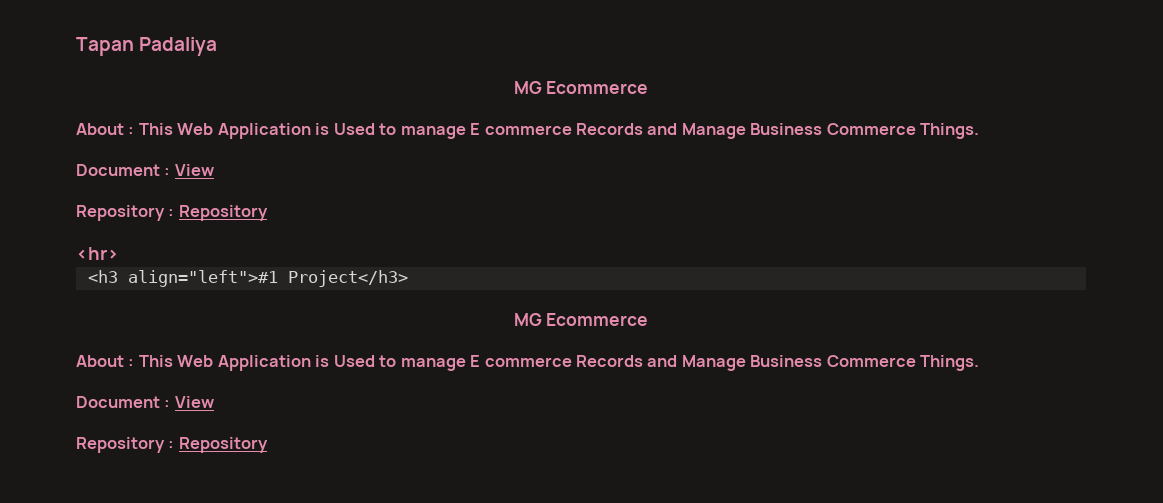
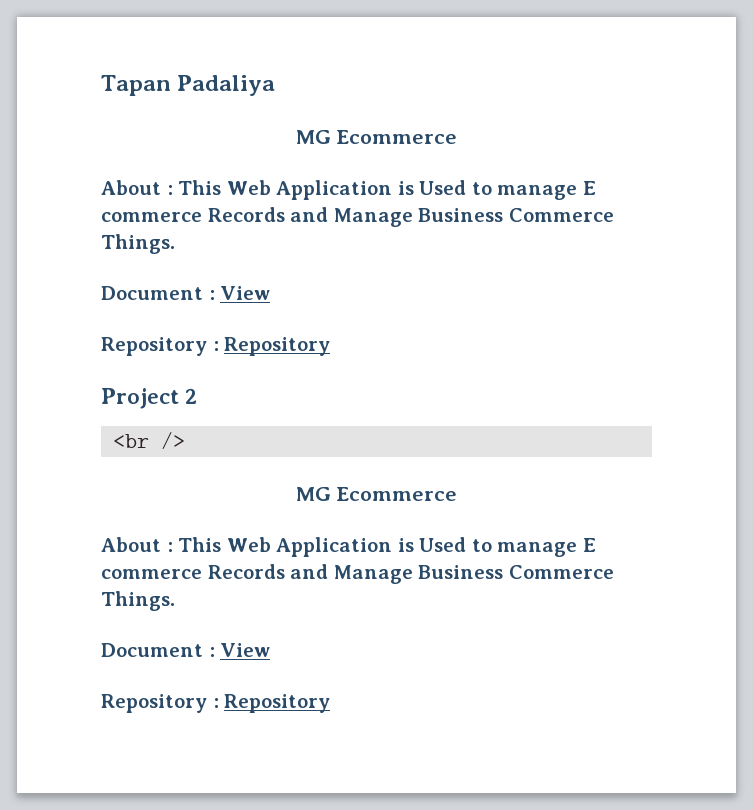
[76,247,119,260] [87,270,408,287] <hr> // <h3 align="left">#1 Project</h3> -> [101,388,198,409] [112,432,185,449] Project 2 // <br />

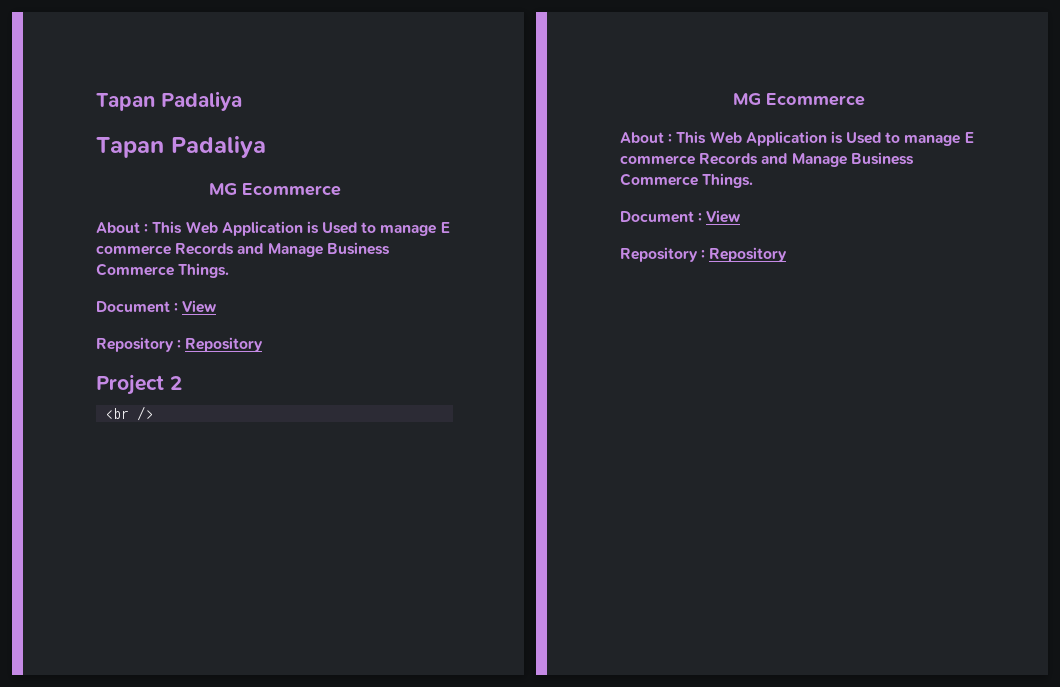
[101,75,276,96] Tapan Padaliya -> [96,91,242,111] [96,136,266,158] Tapan Padaliya // Tapan Padaliya

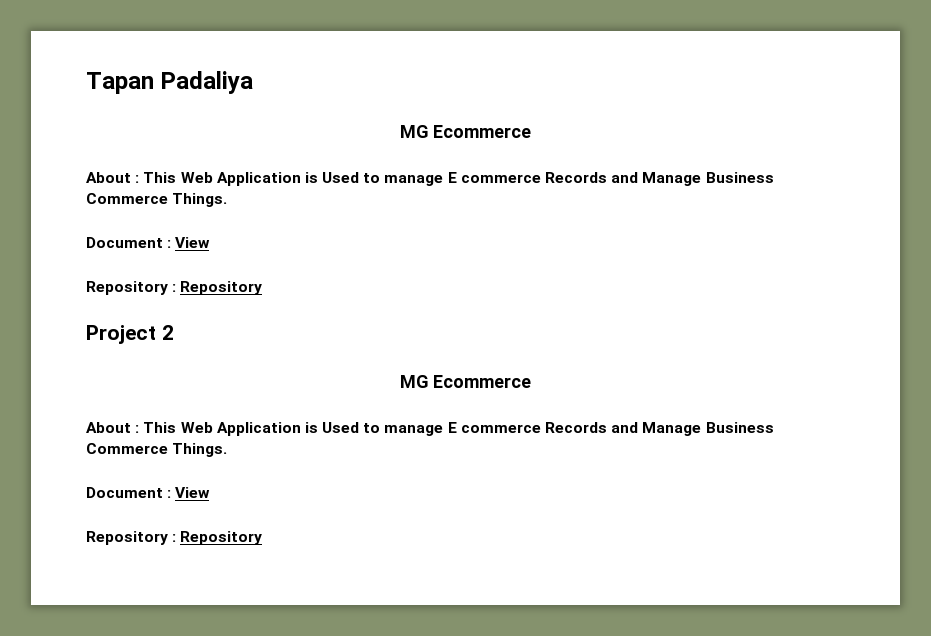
[96,91,242,111] [96,136,266,158] Tapan Padaliya // Tapan Padaliya -> [86,71,254,94] Tapan Padaliya
[105,406,154,421] // <br /> -> (174, 332) none

